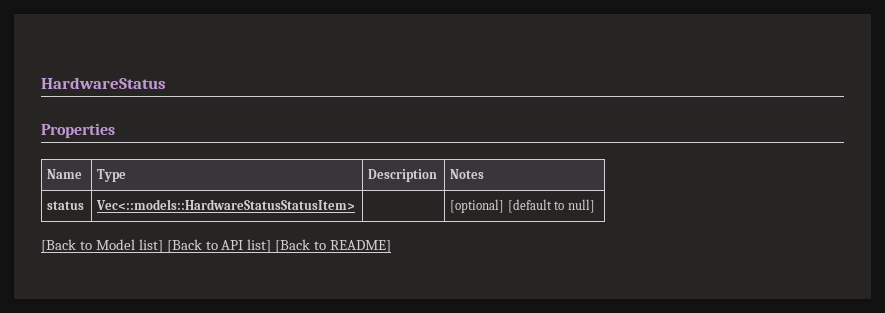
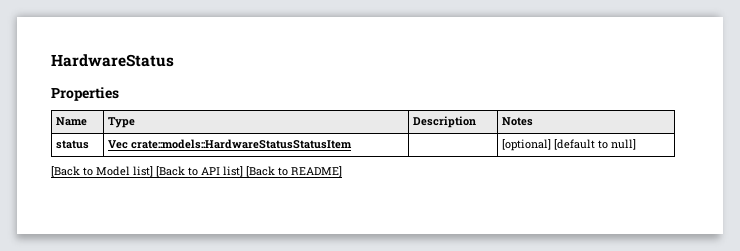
[96,199,356,210] Vec<::models::HardwareStatusStatusItem> -> [107,139,352,149] Vec crate::models::HardwareStatusStatusItem

